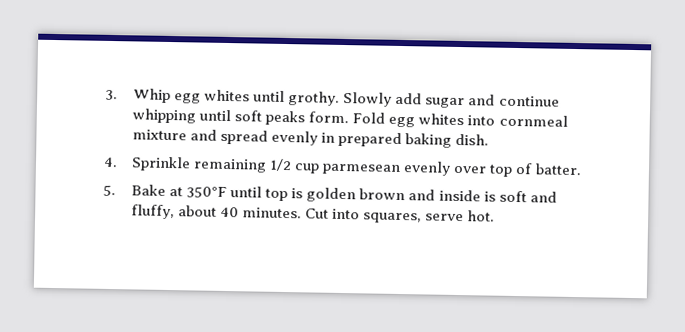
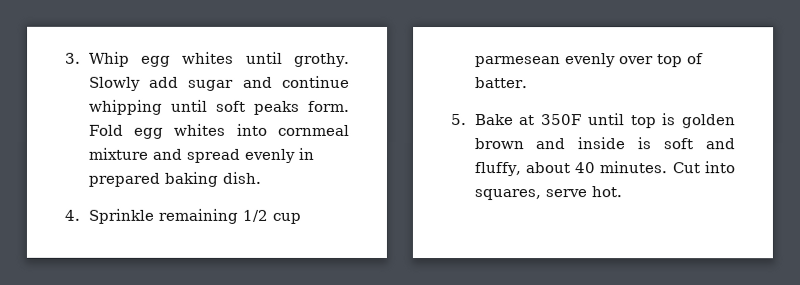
[186,186,228,199] 350°F -> [541,114,583,126] 350F

